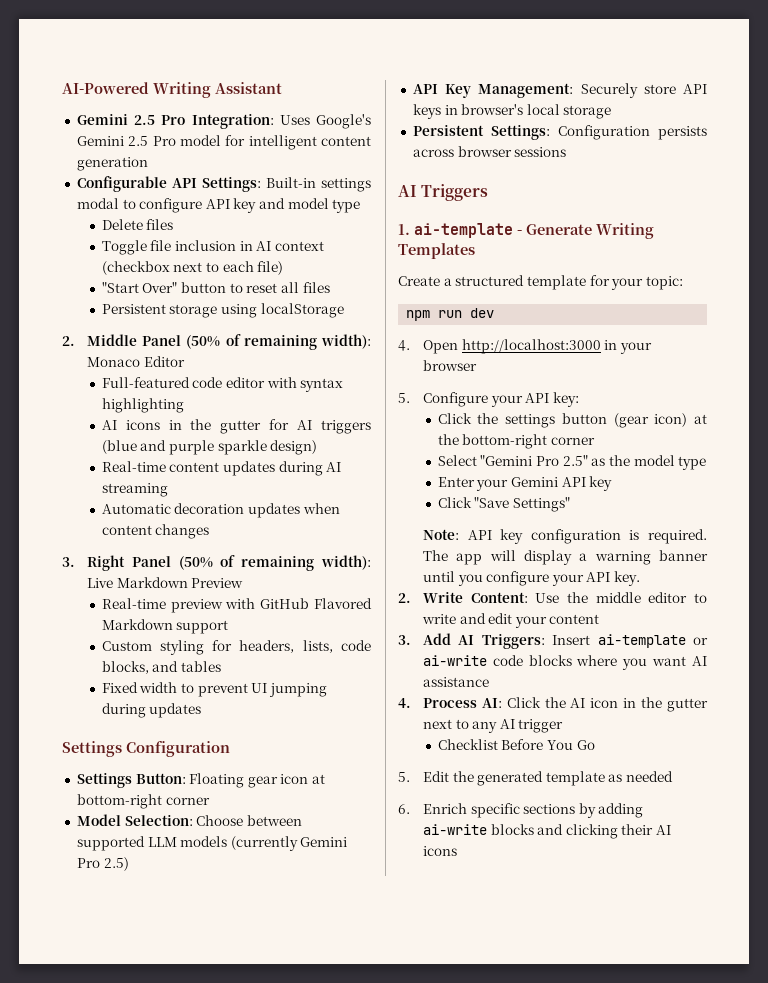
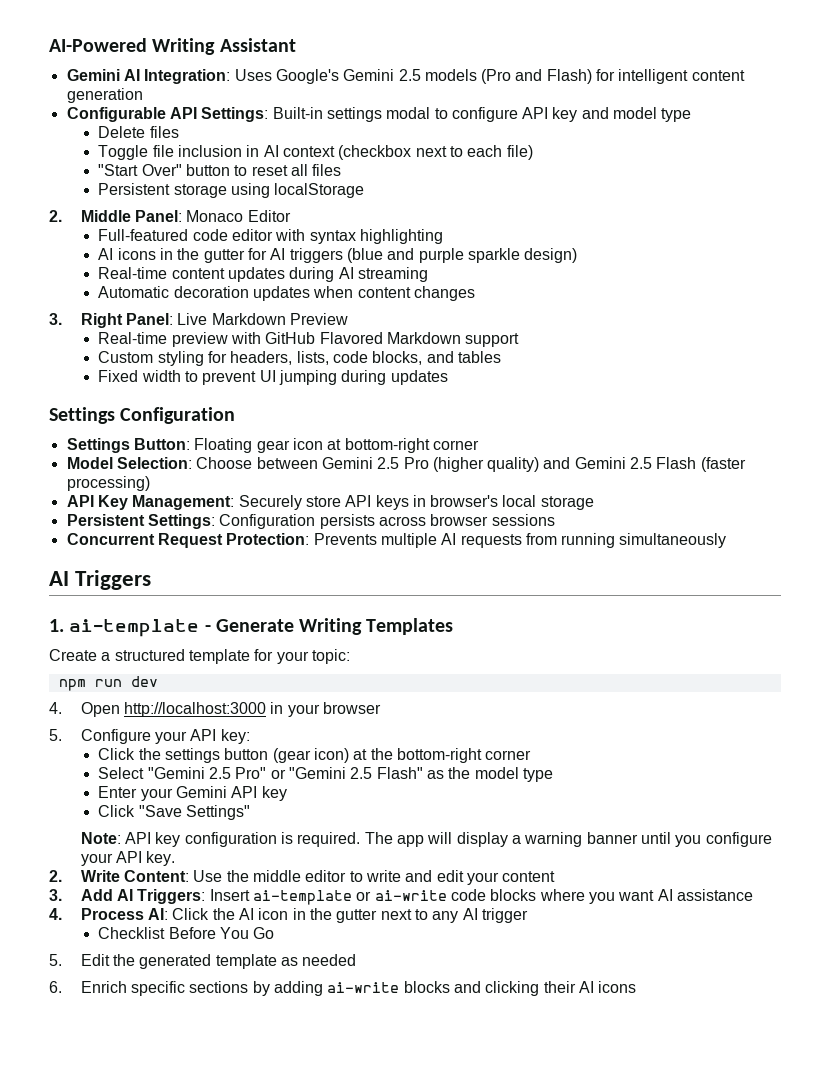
[134,115,186,125] 2.5 Pro -> [123,69,140,81] AI
[152,135,221,146] Pro model -> [424,69,592,84] models (Pro and Flash)
[142,334,371,350] Panel (50% of remaining width): -> [135,210,183,222] Panel:
[131,555,371,571] Panel (50% of remaining width): -> [126,313,174,325] Panel:
[76,836,348,851] [76,857,129,871] supported LLM models (currently Gemini Pro 2.5) -> [321,457,746,472] [66,476,150,491] Gemini 2.5 Pro (higher quality) and Gemini 2.5 Flash (faster processing)
(567, 152) none -> [66,533,727,548] // Concurrent Request Protection: Prevents multiple AI requests from running simultaneously
[536,455,588,466] Pro 2.5" -> [209,767,423,779] 2.5 Pro" or "Gemini 2.5 Flash"

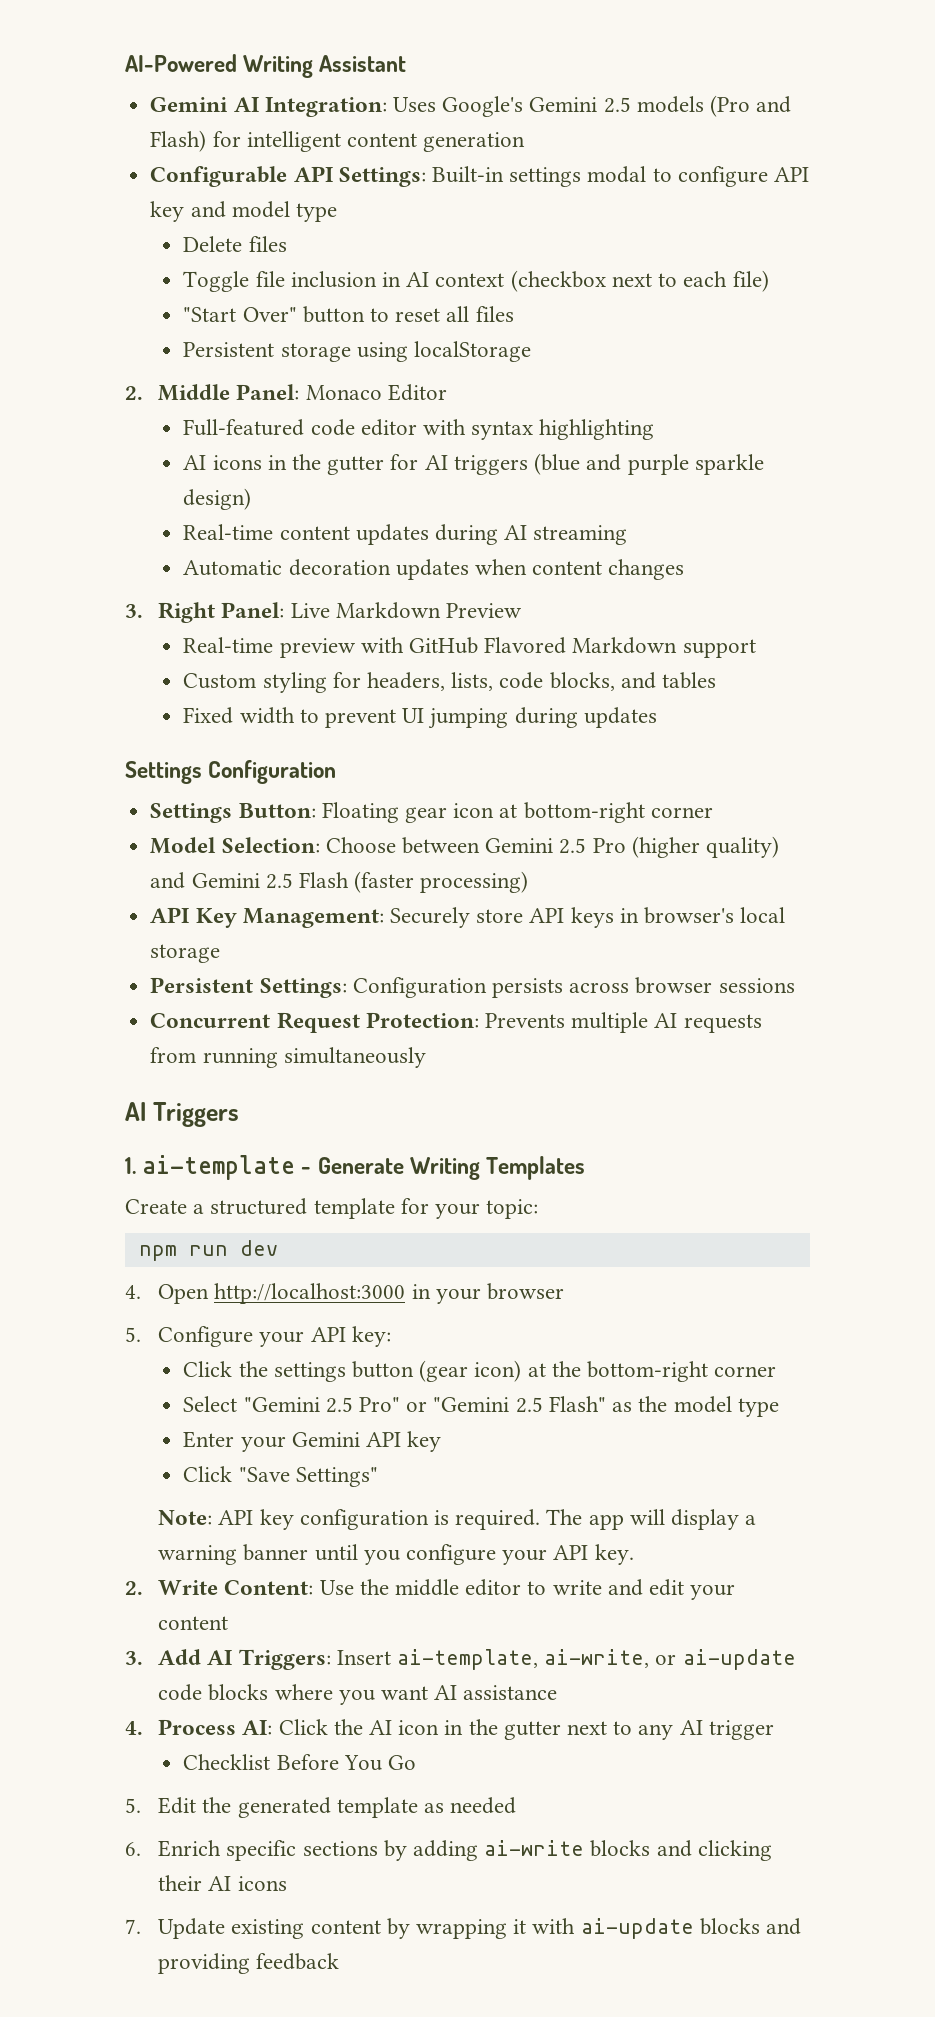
[253,890,447,905] ai-template or ai-write -> [396,1649,796,1670] ai-template, ai-write, or ai-update
(637, 987) none -> [125,1918,802,1939] [158,1953,340,1974] // 7. Update existing content by wrapping it with ai-update blocks and providing feedback

